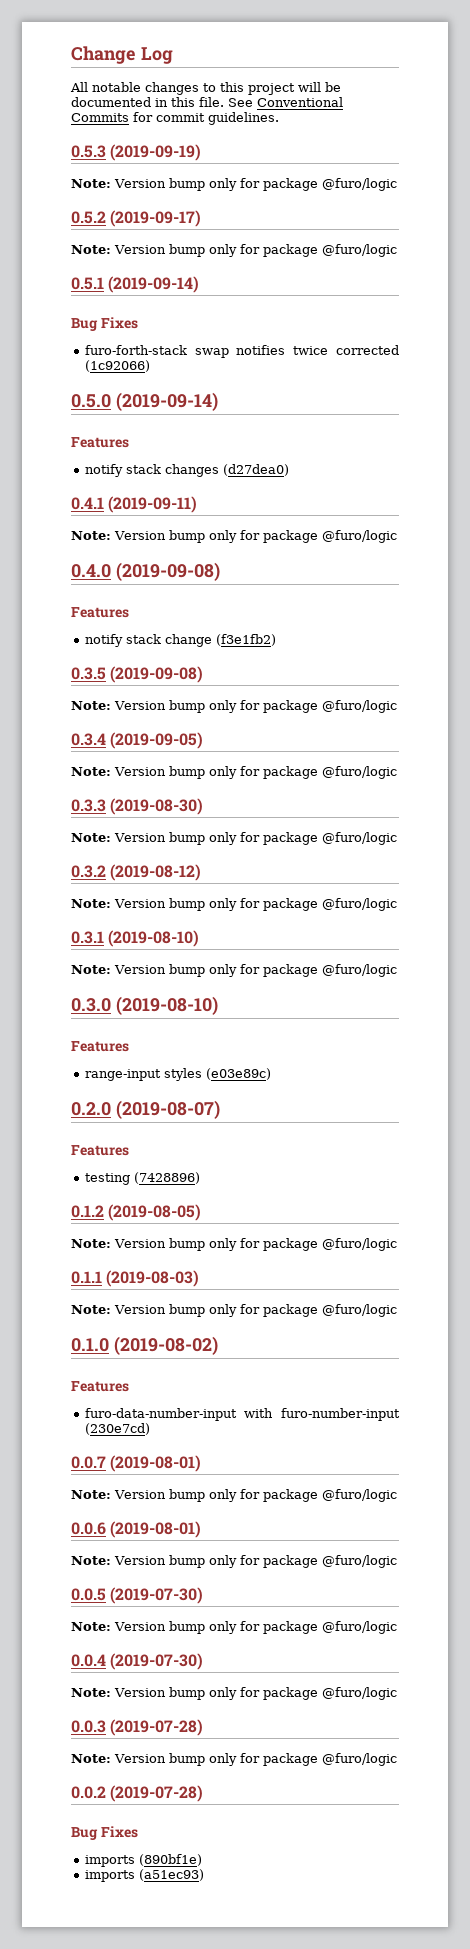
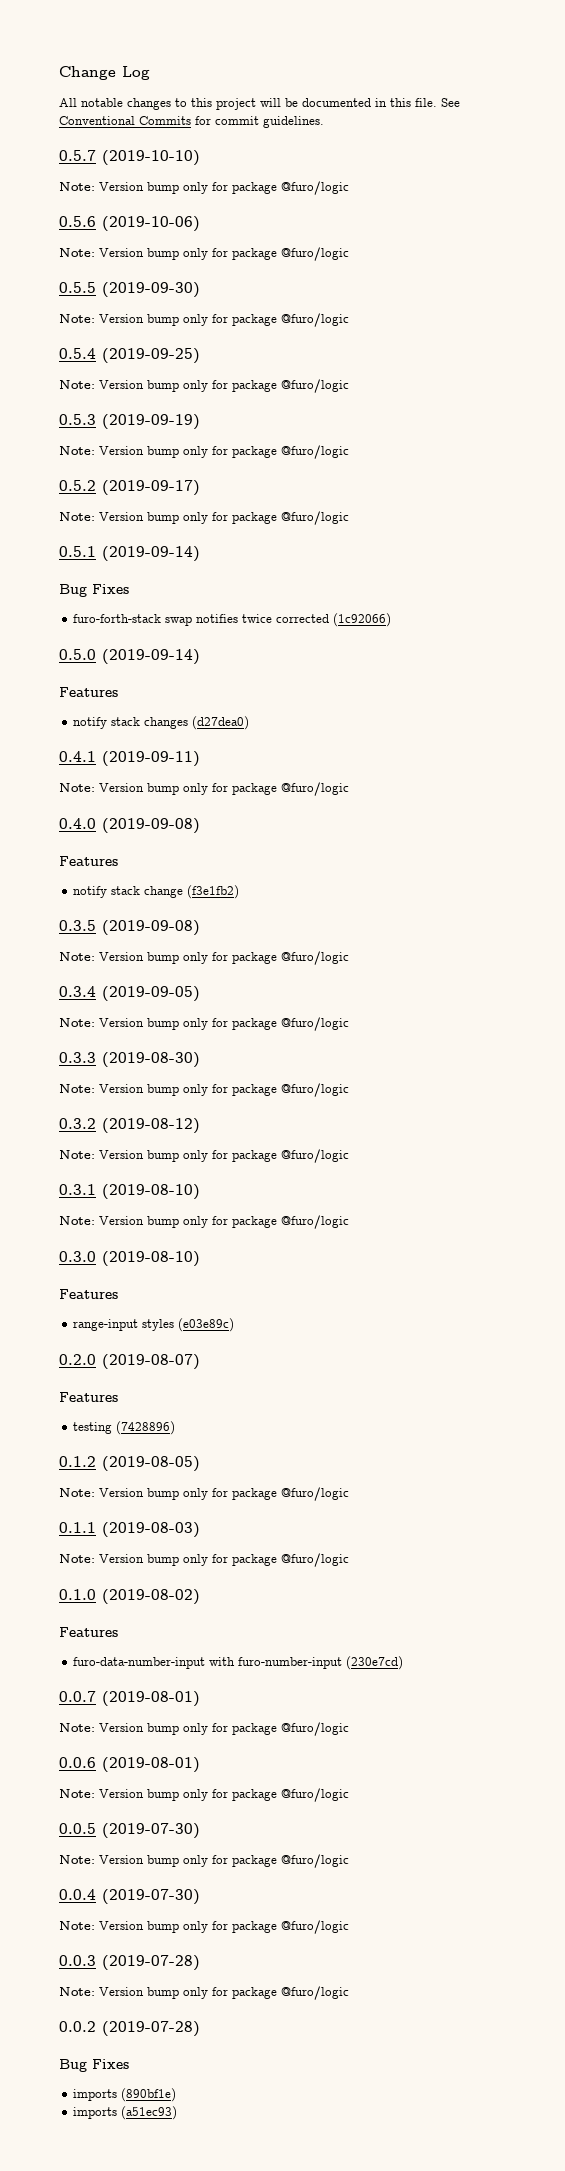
(279, 118) none -> [59,150,200,166] [59,181,349,195] [59,216,200,232] [59,247,349,261] [59,282,200,298] [59,313,349,327] [59,348,200,364] [59,379,349,393] // 0.5.7 (2019-10-10) // Note: Version bump only for package @furo/logic // 0.5.6 (2019-10-06) // Note: Version bump only for package @furo/logic // 0.5.5 (2019-09-30) // Note: Version bump only for package @furo/logic // 0.5.4 (2019-09-25) // Note: Version bump only for package @furo/logic

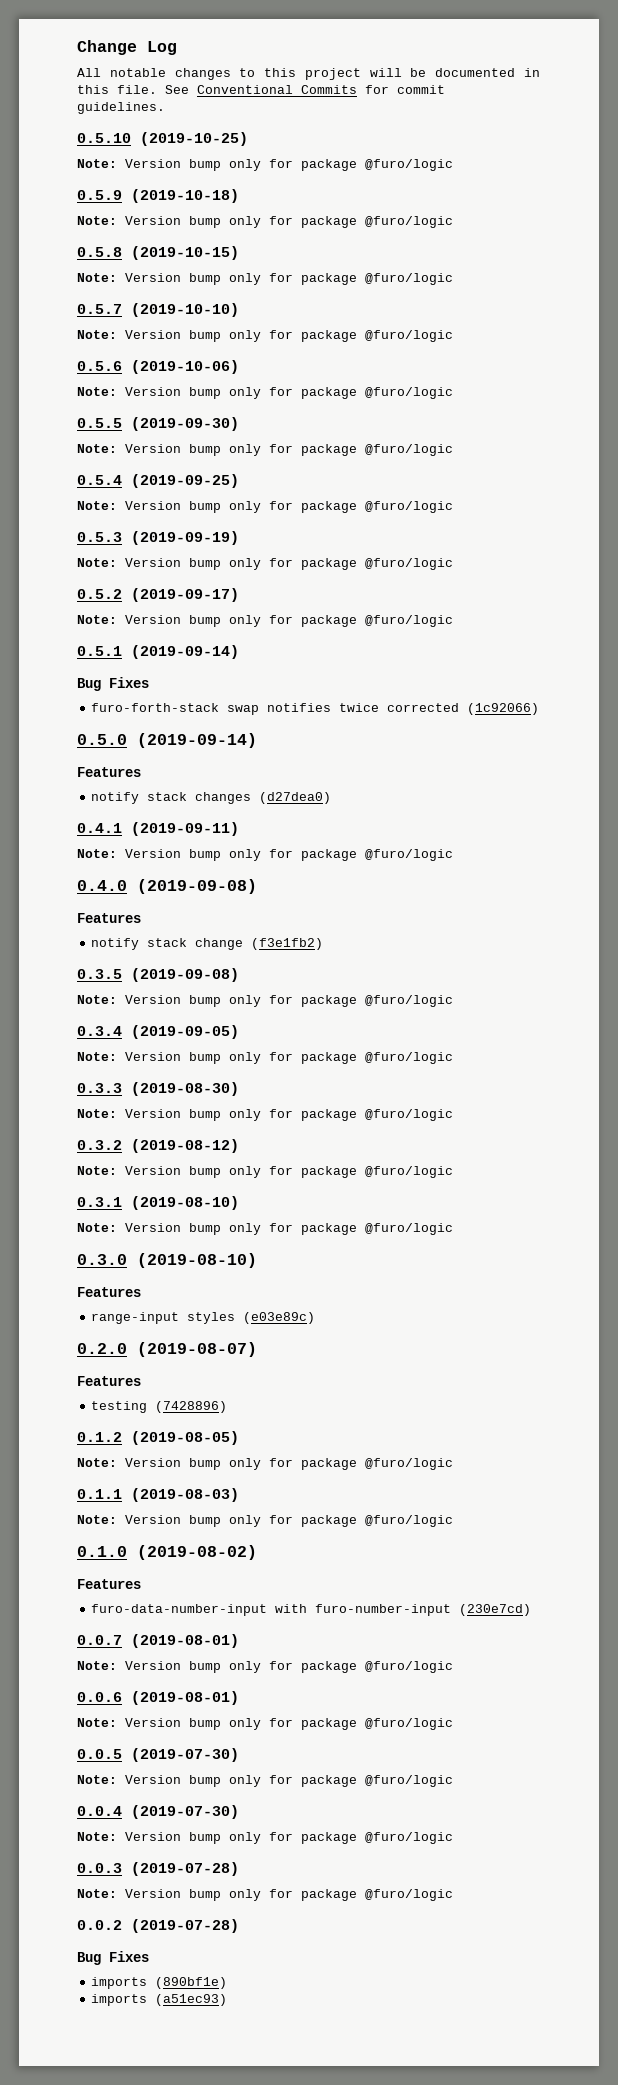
(324, 122) none -> [77,132,248,146] [77,159,453,171] [77,189,239,203] [77,216,453,228] [77,246,239,260] [77,273,453,285] // 0.5.10 (2019-10-25) // Note: Version bump only for package @furo/logic // 0.5.9 (2019-10-18) // Note: Version bump only for package @furo/logic // 0.5.8 (2019-10-15) // Note: Version bump only for package @furo/logic

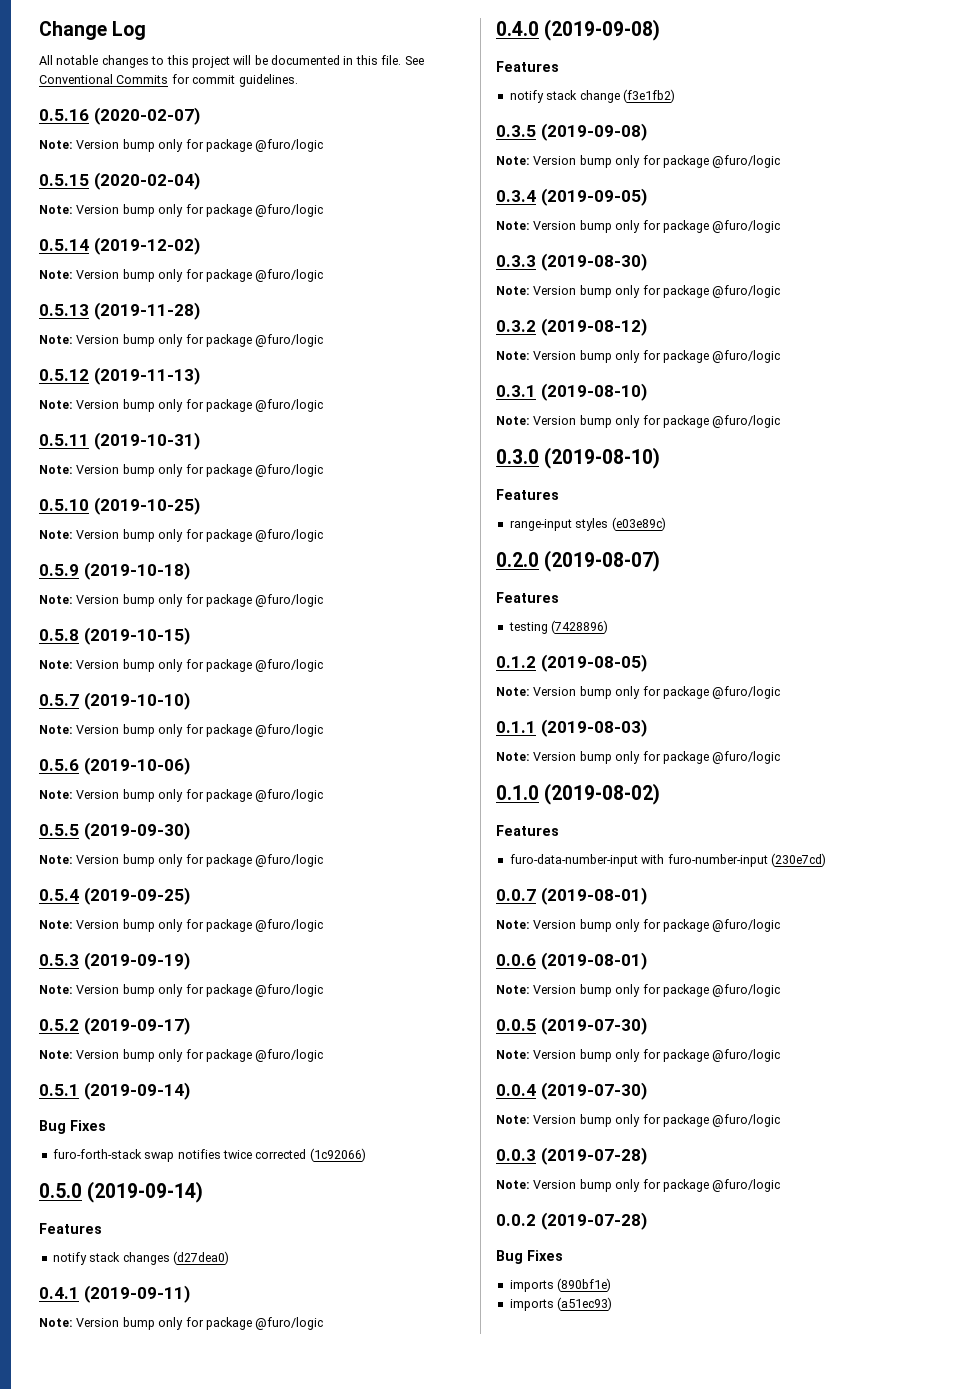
(165, 108) none -> [39,107,200,125] [39,139,324,152] [39,172,200,190] [39,204,324,217] [39,237,200,255] [39,269,324,282] [39,302,200,320] [39,334,324,347] [39,367,200,385] [39,399,324,412] [39,432,200,450] [39,464,324,477] // 0.5.16 (2020-02-07) // Note: Version bump only for package @furo/logic // 0.5.15 (2020-02-04) // Note: Version bump only for package @furo/logic // 0.5.14 (2019-12-02) // Note: Version bump only for package @furo/logic // 0.5.13 (2019-11-28) // Note: Version bump only for package @furo/logic // 0.5.12 (2019-11-13) // Note: Version bump only for package @furo/logic // 0.5.11 (2019-10-31) // Note: Version bump only for package @furo/logic

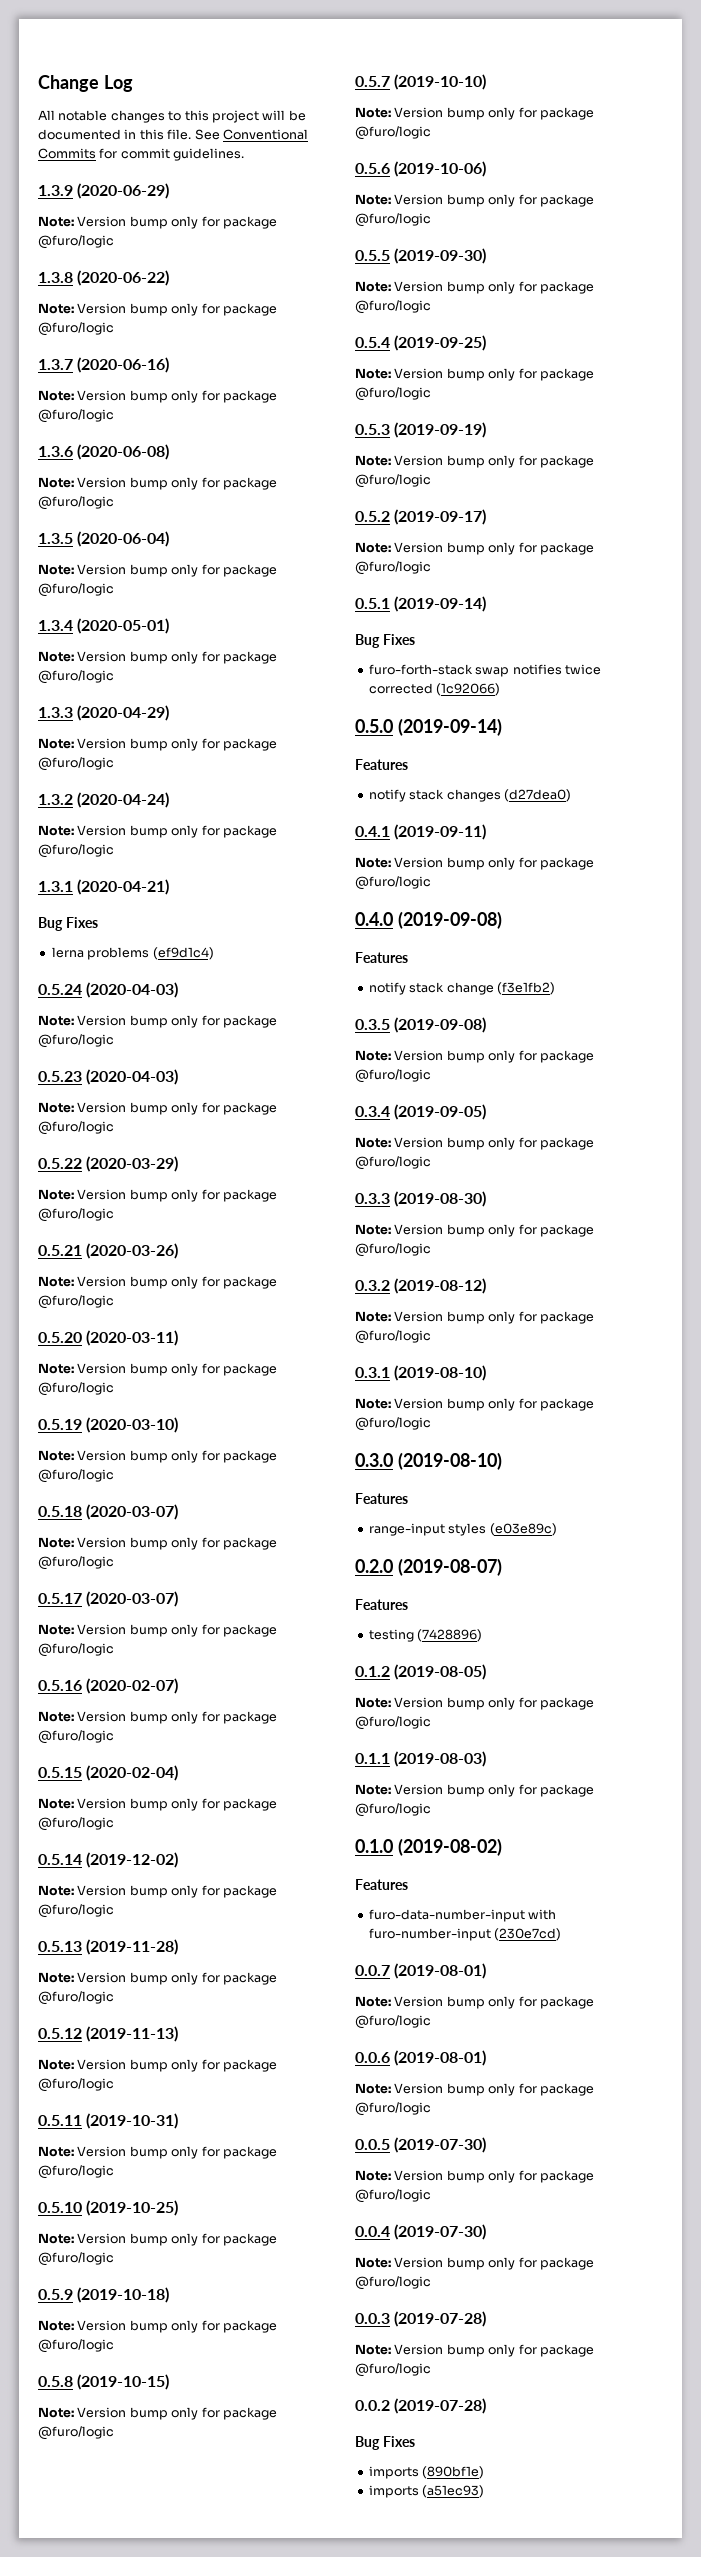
(298, 80) none -> [38,183,170,199] [38,216,277,229] [38,235,114,249] [38,270,170,286] [38,303,277,316] [38,322,114,336] [38,357,170,373] [38,390,277,403] [38,409,114,423] [38,444,170,460] [38,477,277,490] [38,496,114,510] [38,531,170,547] [38,564,277,577] [38,583,114,597] [38,618,170,634] [38,651,277,664] [38,670,114,684] [38,705,170,721] [38,738,277,751] [38,757,114,771] [38,792,170,808] [38,825,277,838] [38,844,114,858] [38,879,170,895] [38,917,98,931] [51,947,214,960] [38,982,179,998] [38,1015,277,1028] [38,1034,114,1048] [38,1069,179,1085] [38,1102,277,1115] [38,1121,114,1135] [38,1156,179,1172] [38,1189,277,1202] [38,1208,114,1222] [38,1243,179,1259] [38,1276,277,1289] [38,1295,114,1309] [38,1330,179,1346] [38,1363,277,1376] [38,1382,114,1396] [38,1417,179,1433] [38,1450,277,1463] [38,1469,114,1483] [38,1504,179,1520] [38,1537,277,1550] [38,1556,114,1570] [38,1591,179,1607] [38,1624,277,1637] [38,1643,114,1657] // 1.3.9 (2020-06-29) // Note: Version bump only for package @furo/logic // 1.3.8 (2020-06-22) // Note: Version bump only for package @furo/logic // 1.3.7 (2020-06-16) // Note: Version bump only for package @furo/logic // 1.3.6 (2020-06-08) // Note: Version bump only for package @furo/logic // 1.3.5 (2020-06-04) // Note: Version bump only for package @furo/logic // 1.3.4 (2020-05-01) // Note: Version bump only for package @furo/logic // 1.3.3 (2020-04-29) // Note: Version bump only for package @furo/logic // 1.3.2 (2020-04-24) // Note: Version bump only for package @furo/logic // 1.3.1 (2020-04-21) // Bug Fixes // lerna problems (ef9d1c4) // 0.5.24 (2020-04-03) // Note: Version bump only for package @furo/logic // 0.5.23 (2020-04-03) // Note: Version bump only for package @furo/logic // 0.5.22 (2020-03-29) // Note: Version bump only for package @furo/logic // 0.5.21 (2020-03-26) // Note: Version bump only for package @furo/logic // 0.5.20 (2020-03-11) // Note: Version bump only for package @furo/logic // 0.5.19 (2020-03-10) // Note: Version bump only for package @furo/logic // 0.5.18 (2020-03-07) // Note: Version bump only for package @furo/logic // 0.5.17 (2020-03-07) // Note: Version bump only for package @furo/logic

